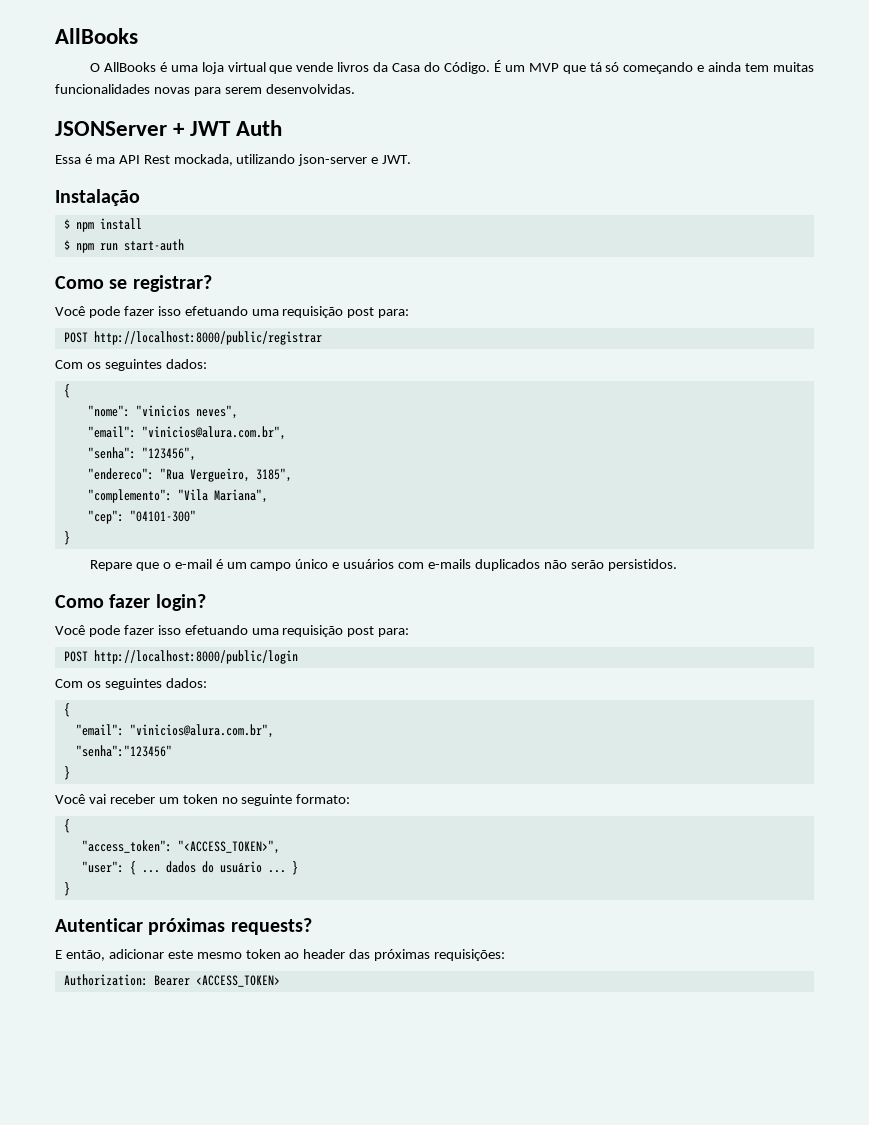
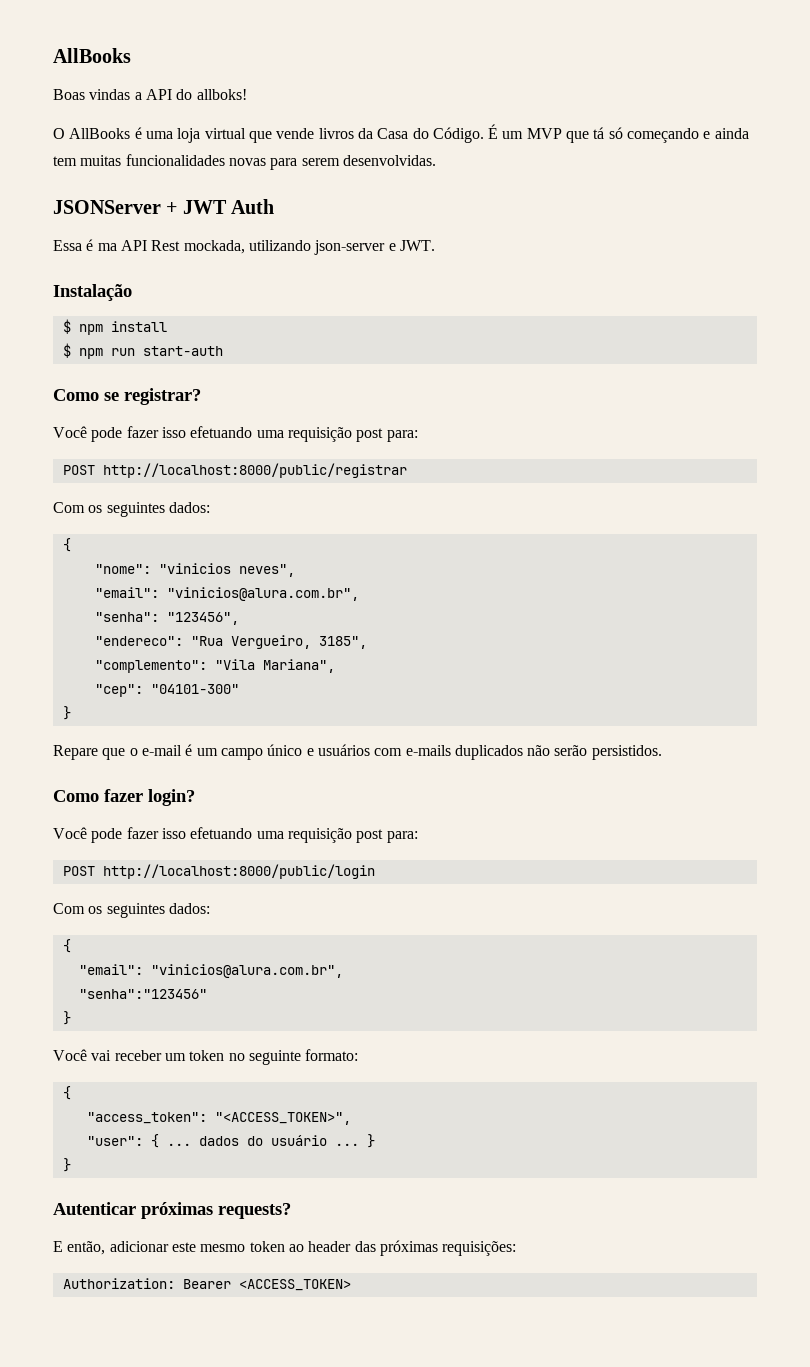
[55,28,138,44] AllBooks -> [53,48,131,63] [53,89,247,100] AllBooks // Boas vindas a API do allboks!

